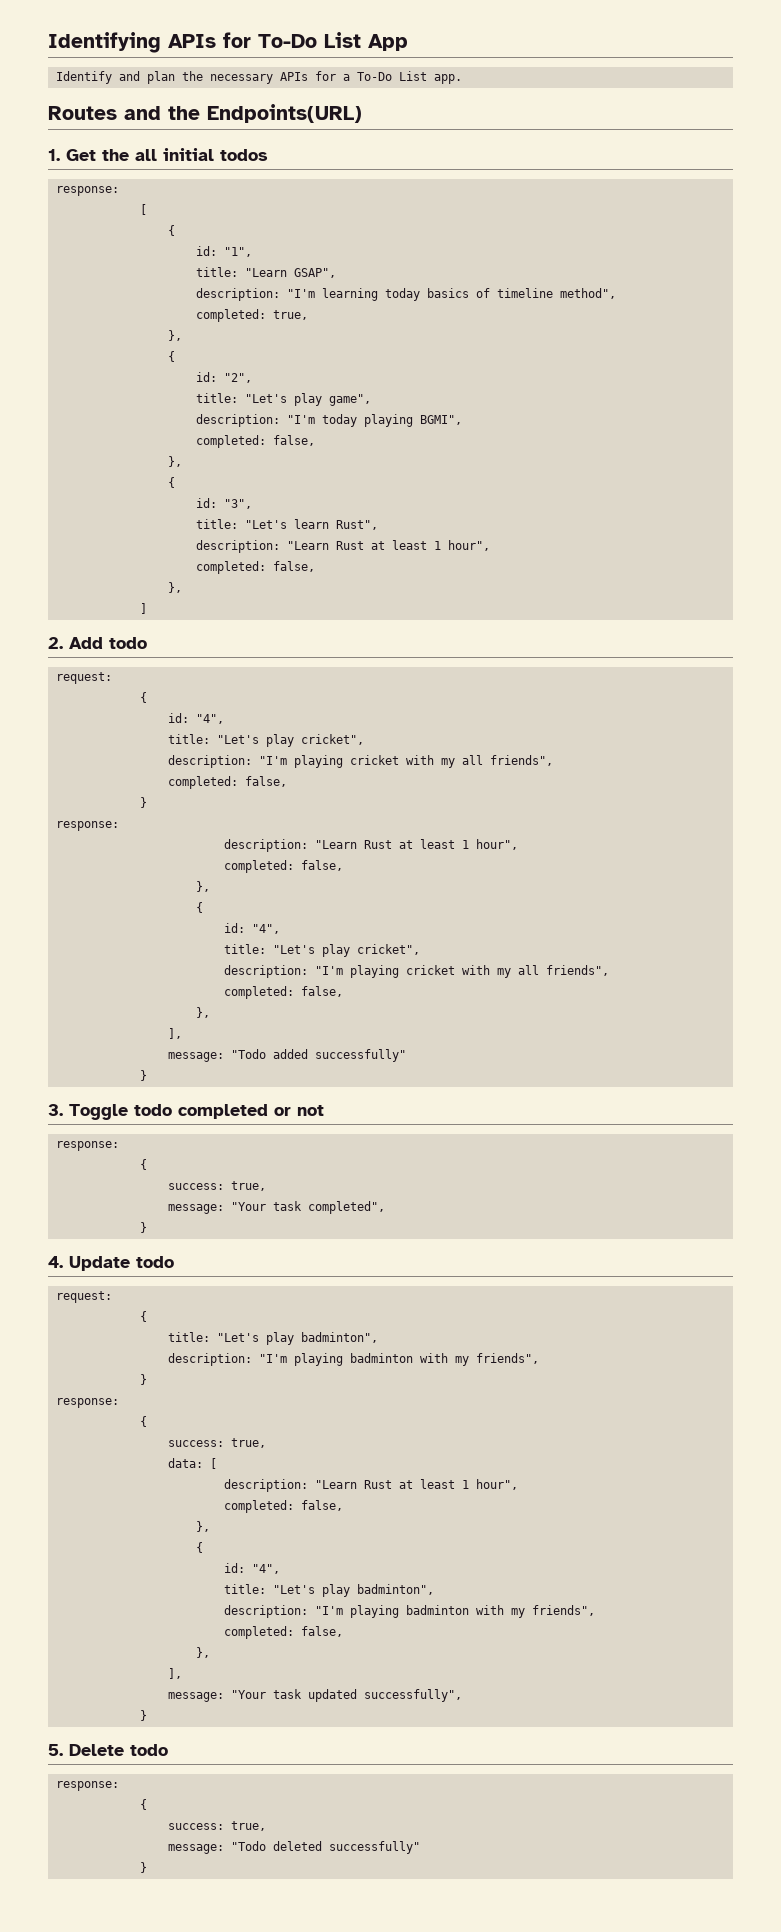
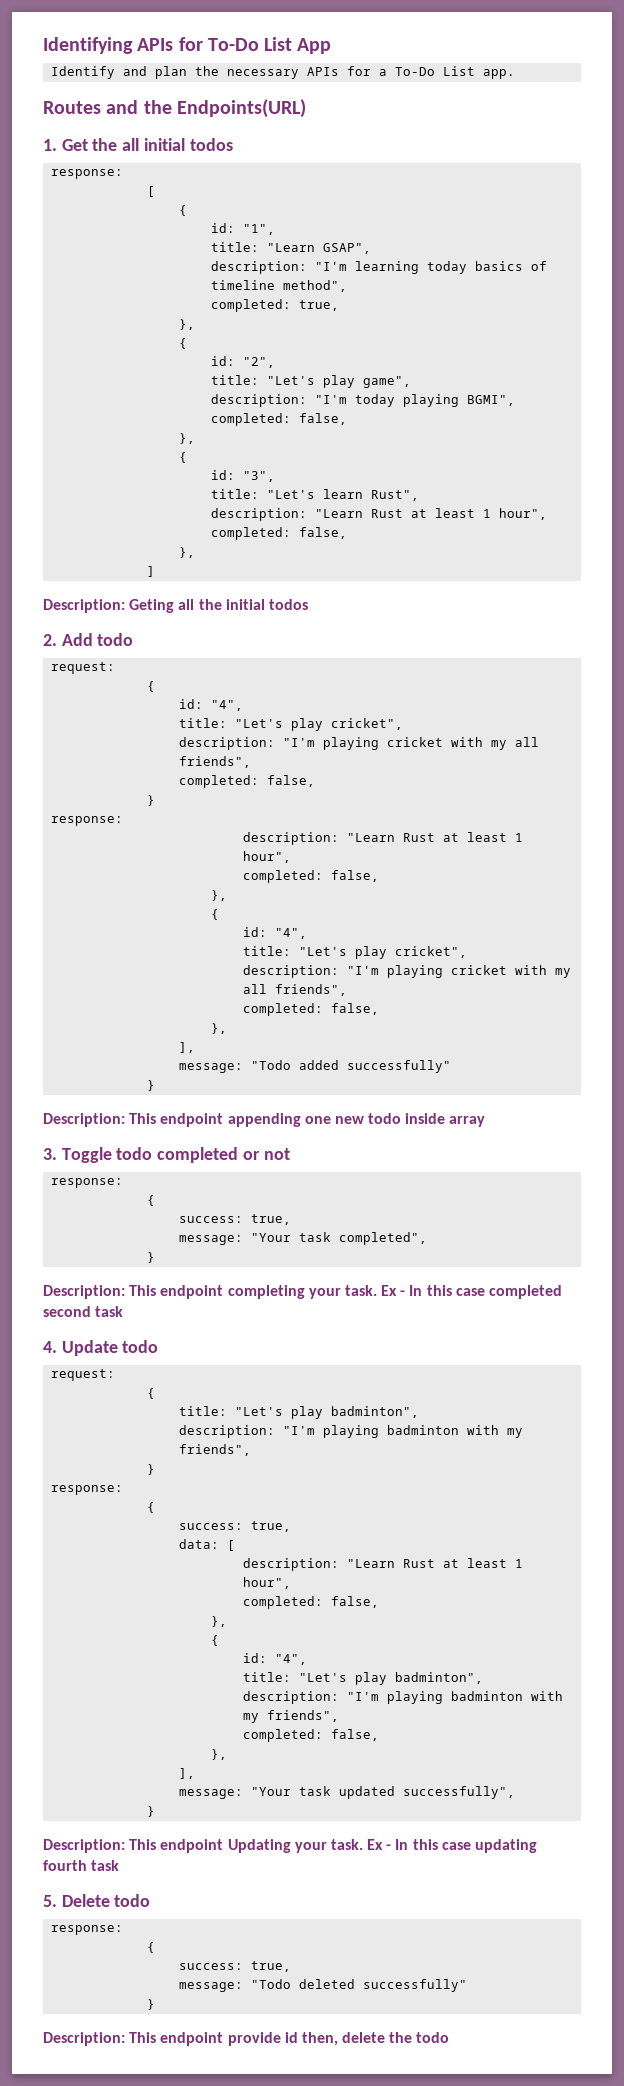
(147, 608) none -> [43,599,308,613] // Description: Geting all the initial todos
(147, 1075) none -> [43,1113,486,1127] // Description: This endpoint appending one new todo inside array
(147, 1227) none -> [43,1285,563,1299] [43,1306,124,1317] // Description: This endpoint completing your task. Ex - In this case completed second task
(147, 1715) none -> [43,1839,538,1853] [43,1860,120,1871] // Description: This endpoint Updating your task. Ex - In this case updating fourth task
(147, 1867) none -> [43,2032,450,2046] // Description: This endpoint provide id then, delete the todo

